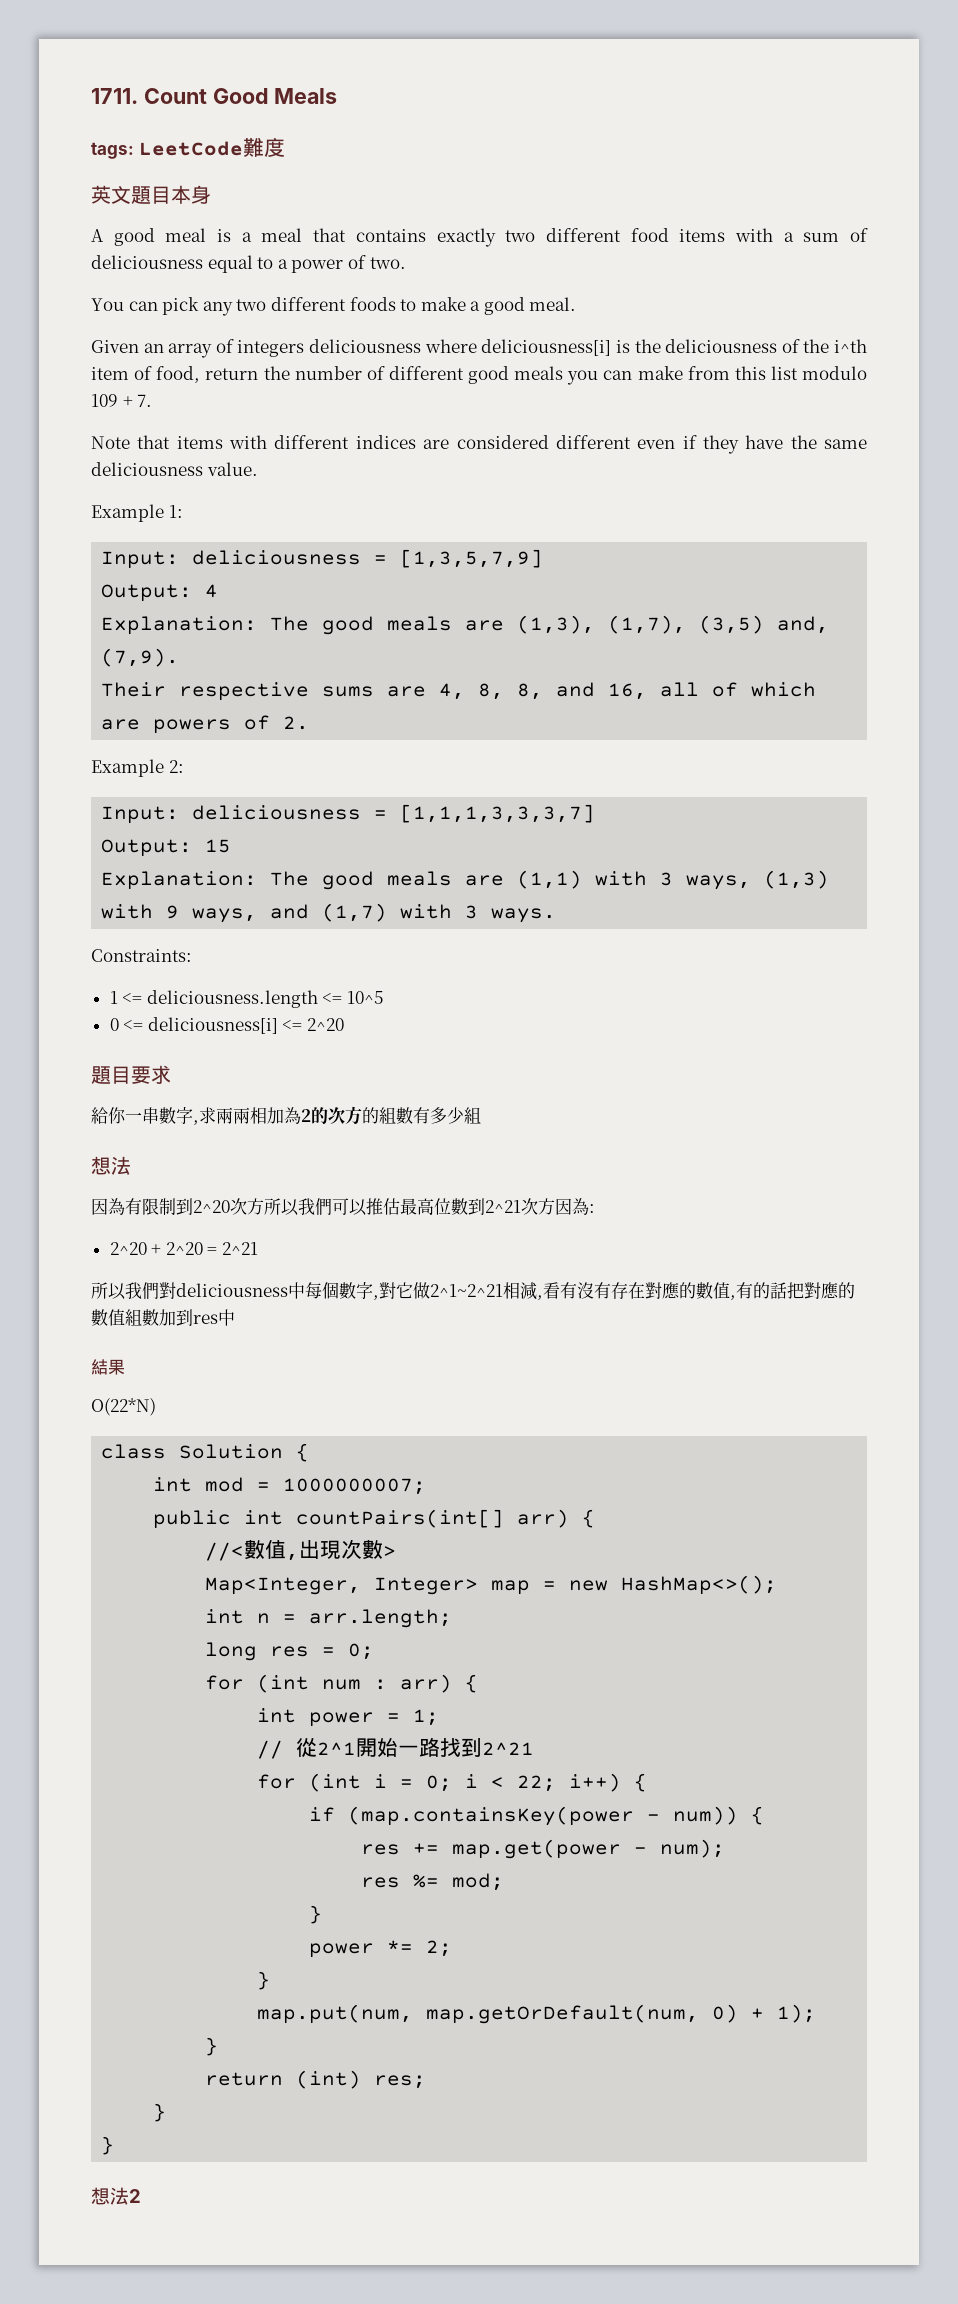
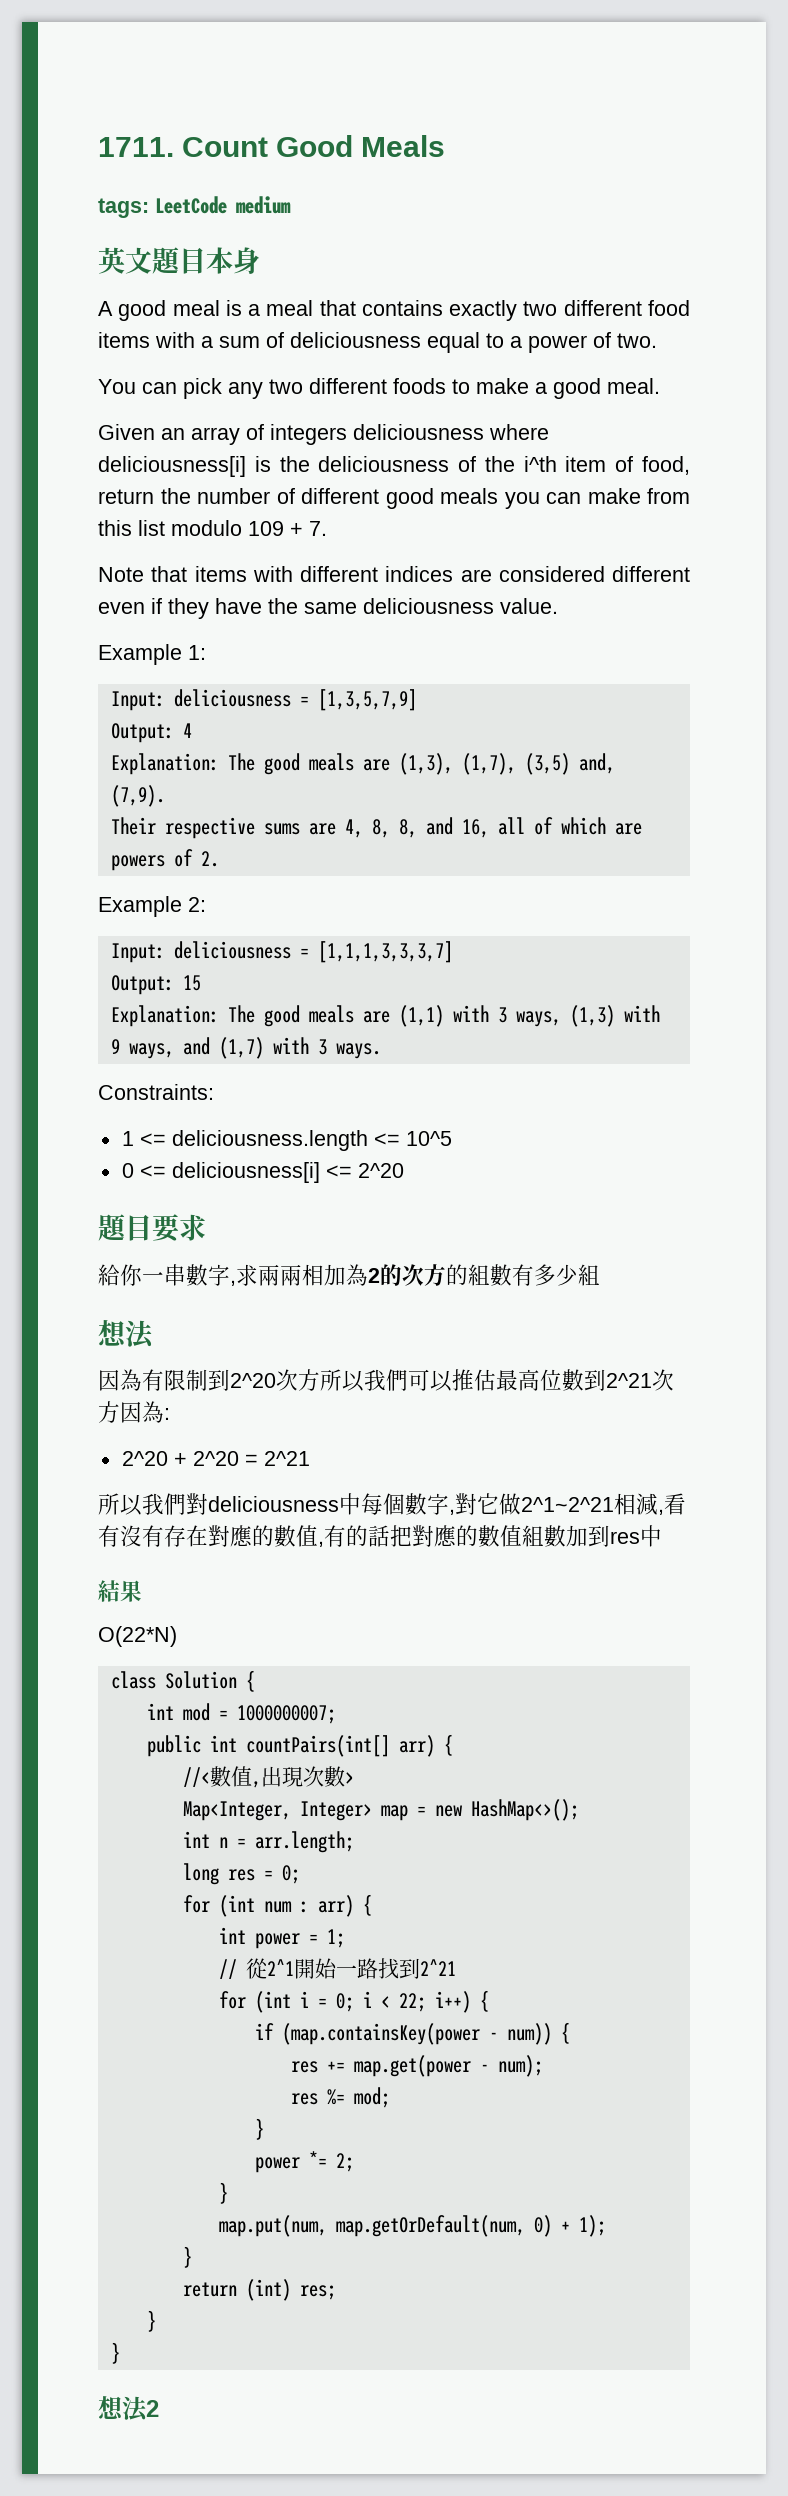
[242,137,285,157] 難度 -> [236,196,291,214] medium

